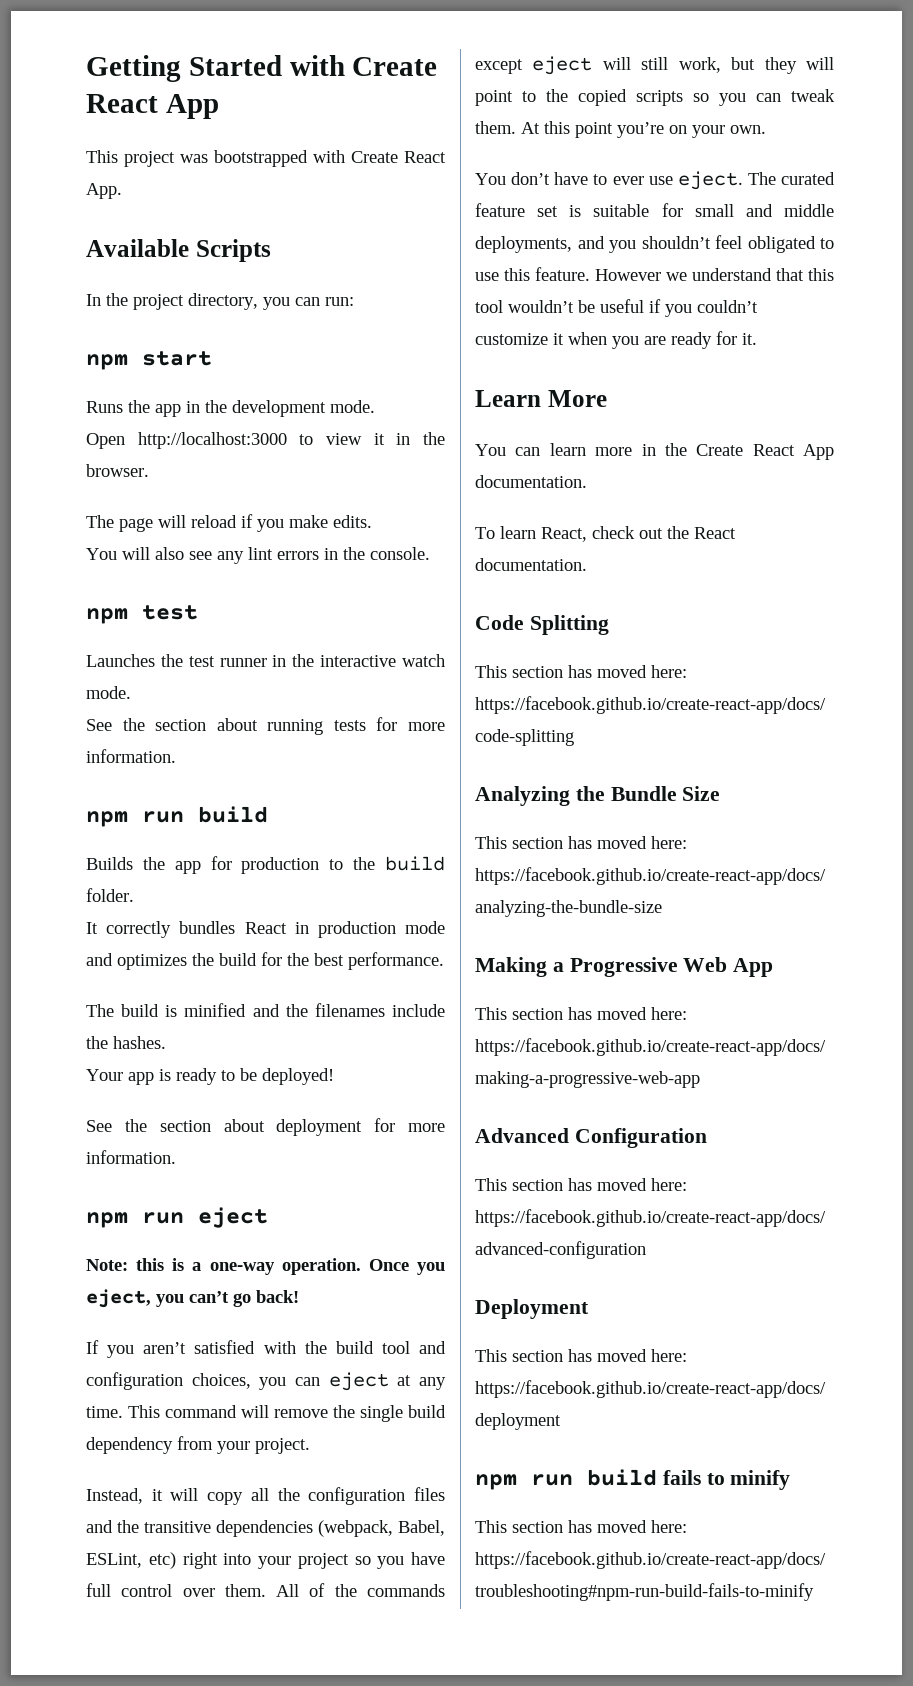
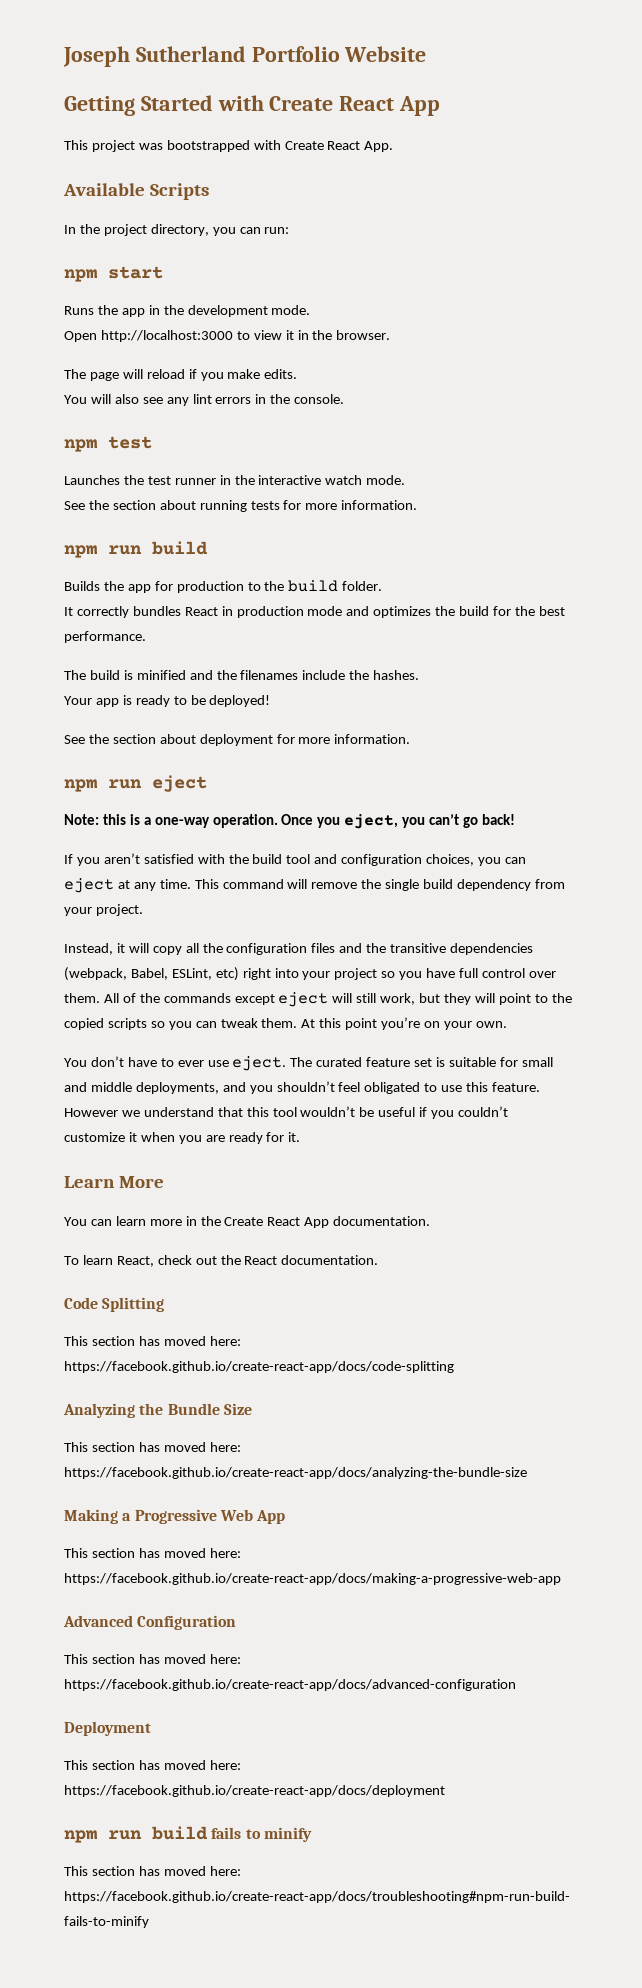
(86, 68) none -> [63,46,427,67] Joseph Sutherland Portfolio Website //

